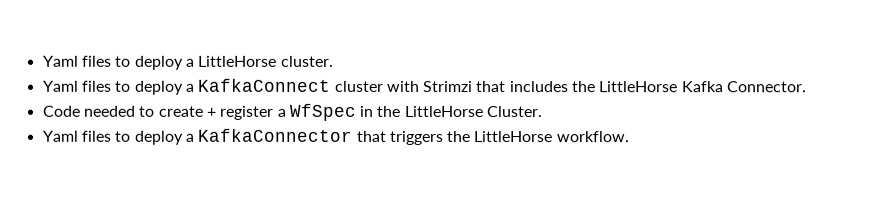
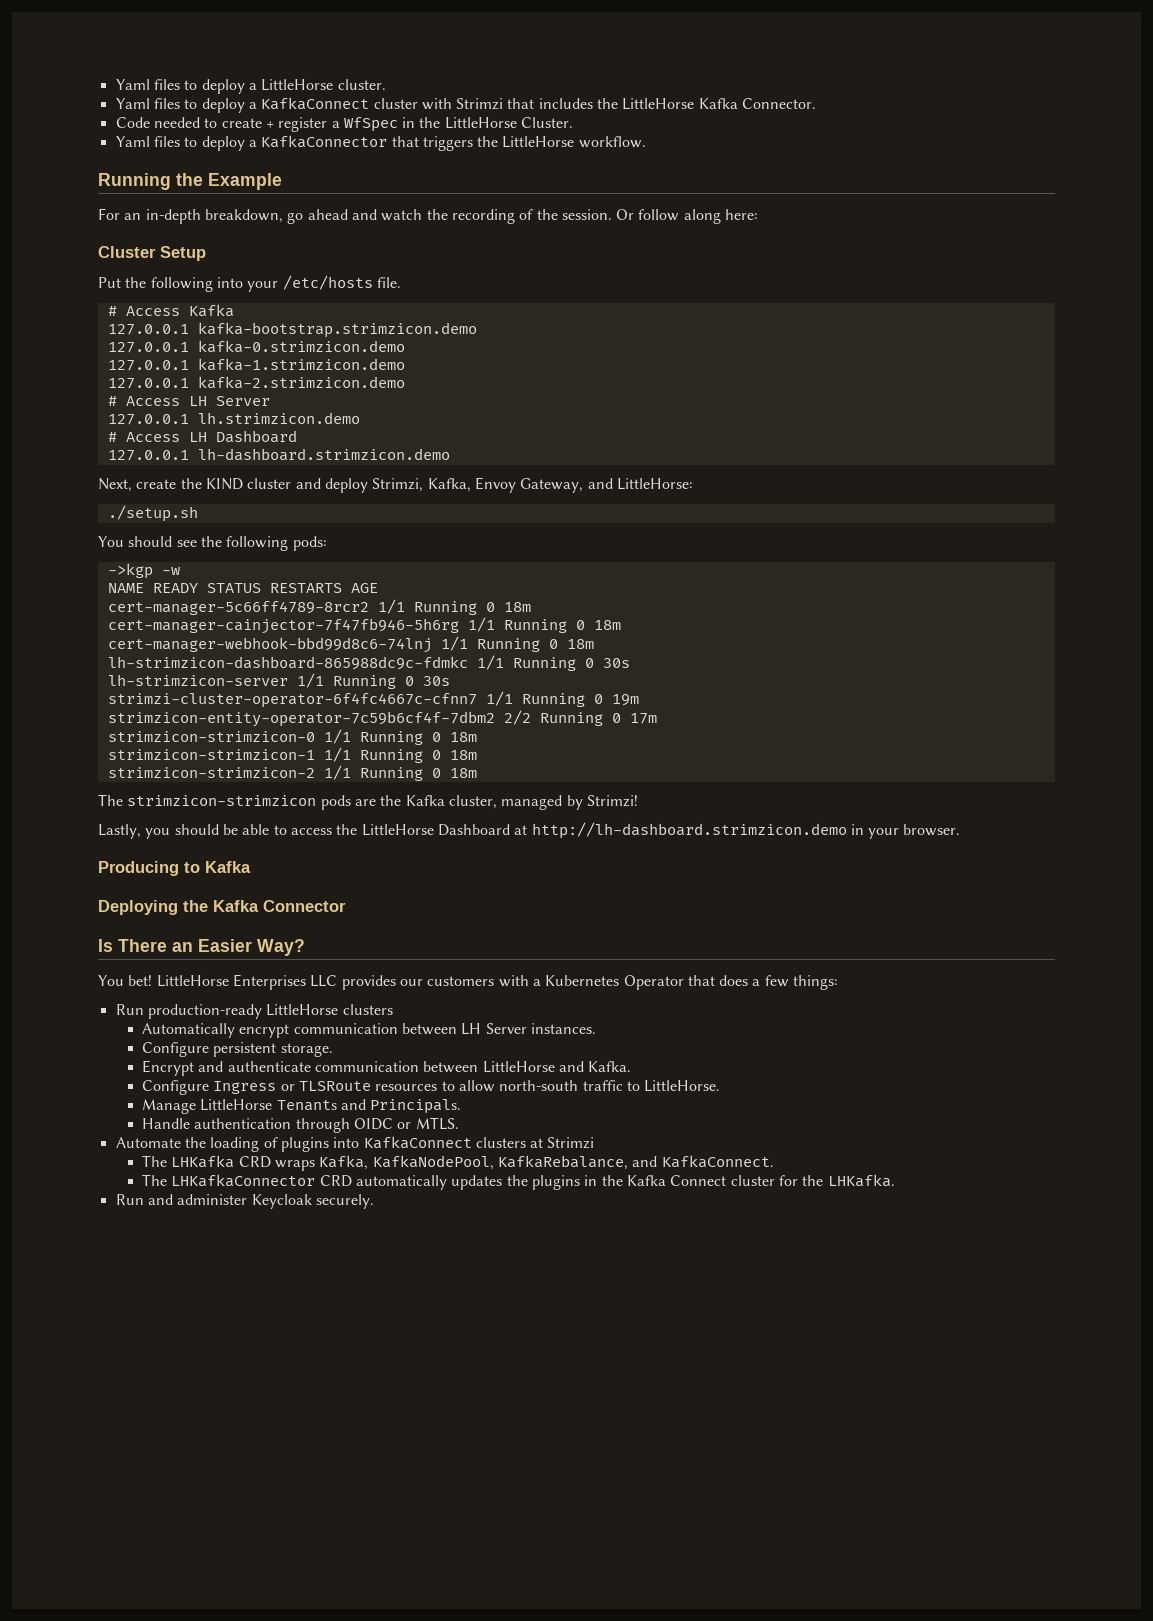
(629, 137) none -> [98,173,282,190] [98,208,759,224] [98,246,206,261] [98,275,401,292] [107,304,234,317] [107,322,477,338] [107,340,405,353] [107,358,405,371] [107,376,405,389] [107,396,270,406] [107,412,360,425] [107,430,297,443] [107,448,450,461] [98,477,693,493] [107,505,198,522] [98,536,327,551] [107,563,180,579] [107,583,378,593] [107,599,531,615] [107,617,621,634] [107,636,594,653] [107,655,630,671] [107,673,450,689] [107,691,639,708] [107,710,657,727] [107,729,477,745] [107,747,477,763] [107,765,477,781] [98,794,638,810] [98,822,961,839] [98,861,251,876] [98,900,346,915] [98,939,305,956] [98,974,839,990] [115,1004,393,1019] [142,1023,597,1038] [142,1042,333,1057] [142,1060,632,1076] [142,1080,721,1095] [142,1099,462,1114] [142,1117,459,1133] [115,1136,595,1152] [142,1155,774,1171] [142,1174,895,1190] [115,1194,374,1209] // Running the Example // For an in-depth breakdown, go ahead and watch the recording of the session. Or follow along here: // Cluster Setup // Put the following into your /etc/hosts file. // # Access Kafka // 127.0.0.1 kafka-bootstrap.strimzicon.demo // 127.0.0.1 kafka-0.strimzicon.demo // 127.0.0.1 kafka-1.strimzicon.demo // 127.0.0.1 kafka-2.strimzicon.demo // # Access LH Server // 127.0.0.1 lh.strimzicon.demo // # Access LH Dashboard // 127.0.0.1 lh-dashboard.strimzicon.demo // Next, create the KIND cluster and deploy Strimzi, Kafka, Envoy Gateway, and LittleHorse: // ./setup.sh // You should see the following pods: // ->kgp -w // NAME READY STATUS RESTARTS AGE // cert-manager-5c66ff4789-8rcr2 1/1 Running 0 18m // cert-manager-cainjector-7f47fb946-5h6rg 1/1 Running 0 18m // cert-manager-webhook-bbd99d8c6-74lnj 1/1 Running 0 18m // lh-strimzicon-dashboard-865988dc9c-fdmkc 1/1 Running 0 30s // lh-strimzicon-server 1/1 Running 0 30s // strimzi-cluster-operator-6f4fc4667c-cfnn7 1/1 Running 0 19m // strimzicon-entity-operator-7c59b6cf4f-7dbm2 2/2 Running 0 17m // strimzicon-strimzicon-0 1/1 Running 0 18m // strimzicon-strimzicon-1 1/1 Running 0 18m // strimzicon-strimzicon-2 1/1 Running 0 18m // The strimzicon-strimzicon pods are the Kafka cluster, managed by Strimzi! // Lastly, you should be able to access the LittleHorse Dashboard at http://lh-dashboard.strimzicon.demo in your browser. // Producing to Kafka // Deploying the Kafka Connector // Is There an Easier Way? // You bet! LittleHorse Enterprises LLC provides our customers with a Kubernetes Operator that does a few things: // Run production-ready LittleHorse clusters // Automatically encrypt communication between LH Server instances. // Configure persistent storage. // Encrypt and authenticate communication between LittleHorse and Kafka. // Configure Ingress or TLSRoute resources to allow north-south traffic to LittleHorse. // Manage LittleHorse Tenants and Principals. // Handle authentication through OIDC or MTLS. // Automate the loading of plugins into KafkaConnect clusters at Strimzi // The LHKafka CRD wraps Kafka, KafkaNodePool, KafkaRebalance, and KafkaConnect. // The LHKafkaConnector CRD automatically updates the plugins in the Kafka Connect cluster for the LHKafka. // Run and administer Keycloak securely.

